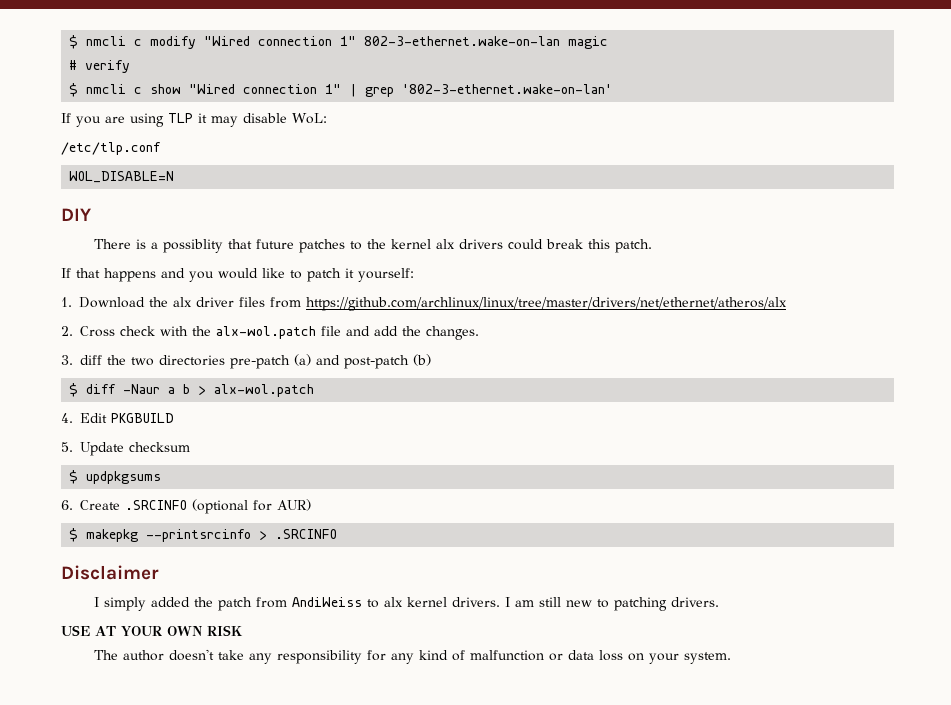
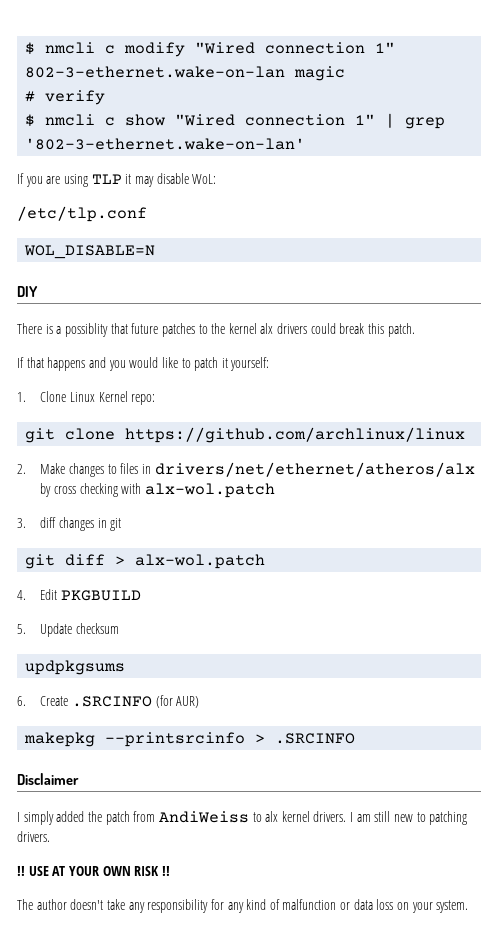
[79,297,787,311] [61,326,479,340] [61,354,431,369] [69,383,191,397] Download the alx driver files from https://github.com/archlinux/linux/tree/master/drivers/net/ethernet/atheros/alx // 2. Cross check with the alx-wol.patch file and add the changes. // 3. diff the two directories pre-patch (a) and post-patch (b) // $ diff -Naur a b -> [40,391,156,405] [25,427,466,443] [17,462,475,477] [40,483,275,498] [17,517,122,531] [25,554,106,569] Clone Linux Kernel repo: // git clone https://github.com/archlinux/linux // 2. Make changes to files in drivers/net/ethernet/atheros/alx by cross checking with alx-wol.patch // 3. diff changes in git // git diff
[69,470,79,484] $ -> (119, 628) none
[192,499,272,514] (optional for -> [155,695,173,708] (for
[69,528,79,542] $ -> (200, 702) none
(719, 602) none -> [17,866,25,876] !!
(243, 630) none -> [161,866,170,876] !!

